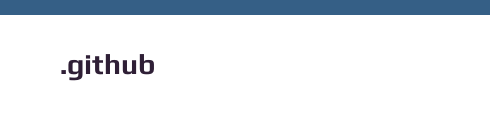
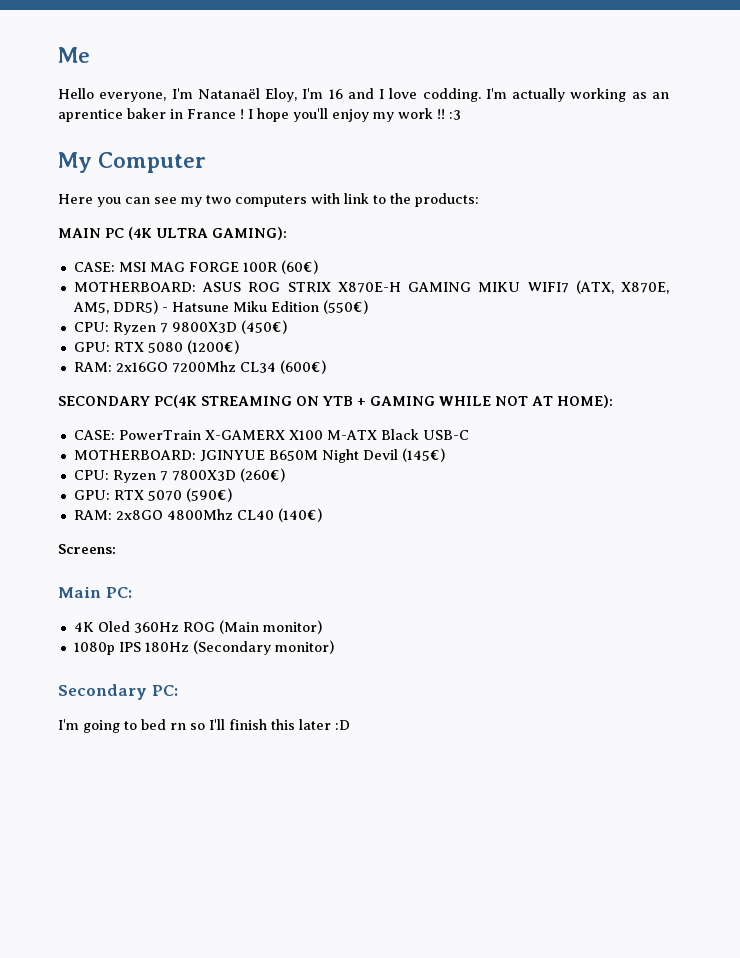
[60,54,155,81] .github -> [58,47,90,63] [58,88,669,102] [58,108,461,122] [58,152,207,173] [58,193,479,207] [58,227,287,240] [73,260,318,274] [73,280,669,294] [72,300,368,314] [73,320,287,335] [73,340,239,354] [73,360,326,374] [58,395,613,408] [73,429,469,440] [73,448,445,463] [73,468,285,483] [73,488,232,502] [73,508,322,522] [58,544,116,554] [58,586,132,598] [73,620,322,634] [73,640,334,655] [58,684,178,700] [58,719,350,733] Me // Hello everyone, I'm Natanaël Eloy, I'm 16 and I love codding. I'm actually working as an aprentice baker in France ! I hope you'll enjoy my work !! :3 // My Computer // Here you can see my two computers with link to the products: // MAIN PC (4K ULTRA GAMING): // CASE: MSI MAG FORGE 100R (60€) // MOTHERBOARD: ASUS ROG STRIX X870E-H GAMING MIKU WIFI7 (ATX, X870E, AM5, DDR5) - Hatsune Miku Edition (550€) // CPU: Ryzen 7 9800X3D (450€) // GPU: RTX 5080 (1200€) // RAM: 2x16GO 7200Mhz CL34 (600€) // SECONDARY PC(4K STREAMING ON YTB + GAMING WHILE NOT AT HOME): // CASE: PowerTrain X-GAMERX X100 M-ATX Black USB-C // MOTHERBOARD: JGINYUE B650M Night Devil (145€) // CPU: Ryzen 7 7800X3D (260€) // GPU: RTX 5070 (590€) // RAM: 2x8GO 4800Mhz CL40 (140€) // Screens: // Main PC: // 4K Oled 360Hz ROG (Main monitor) // 1080p IPS 180Hz (Secondary monitor) // Secondary PC: // I'm going to bed rn so I'll finish this later :D

